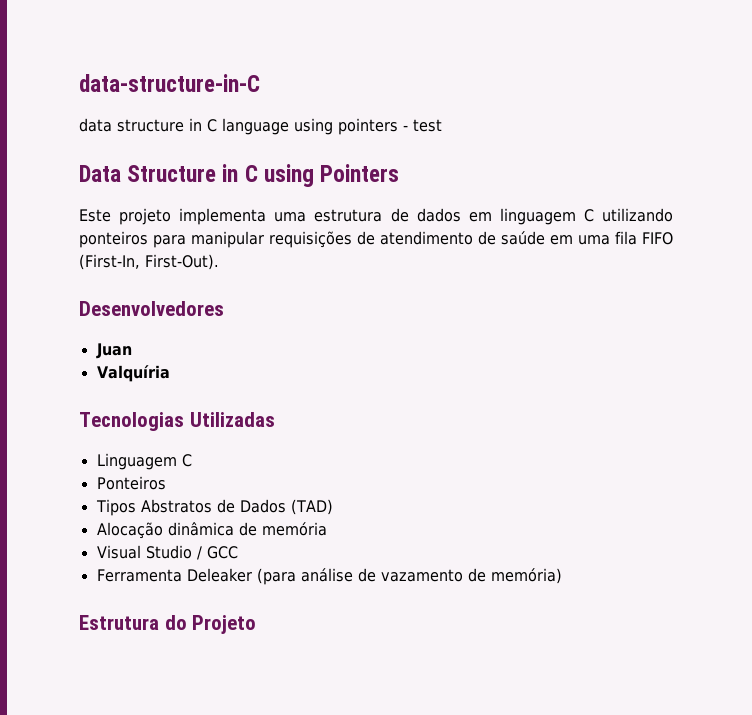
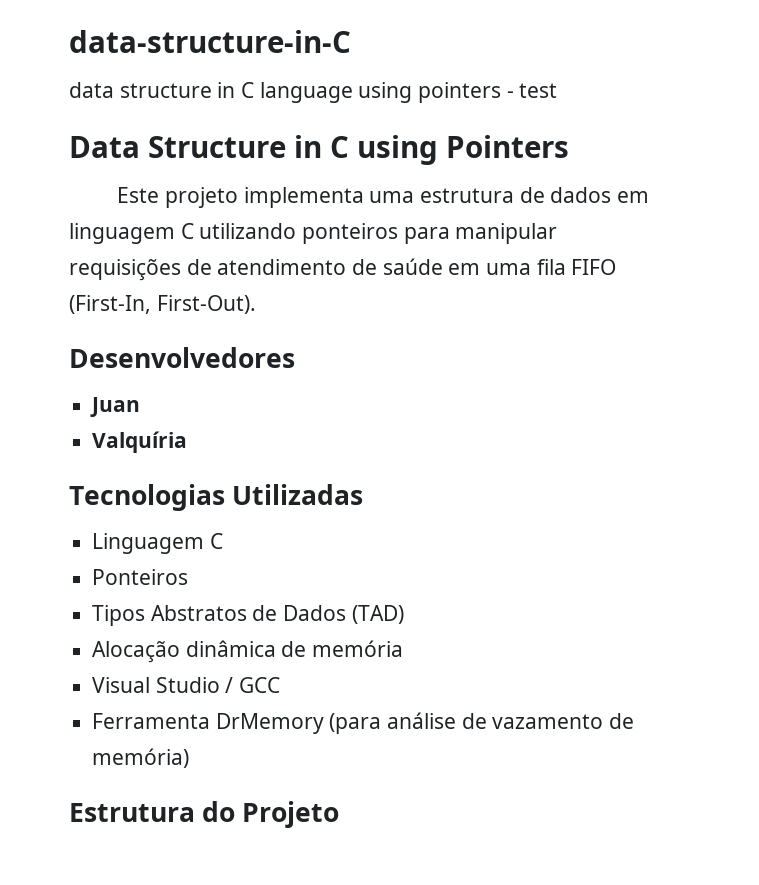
[186,568,252,582] Deleaker -> [215,713,324,734] DrMemory

